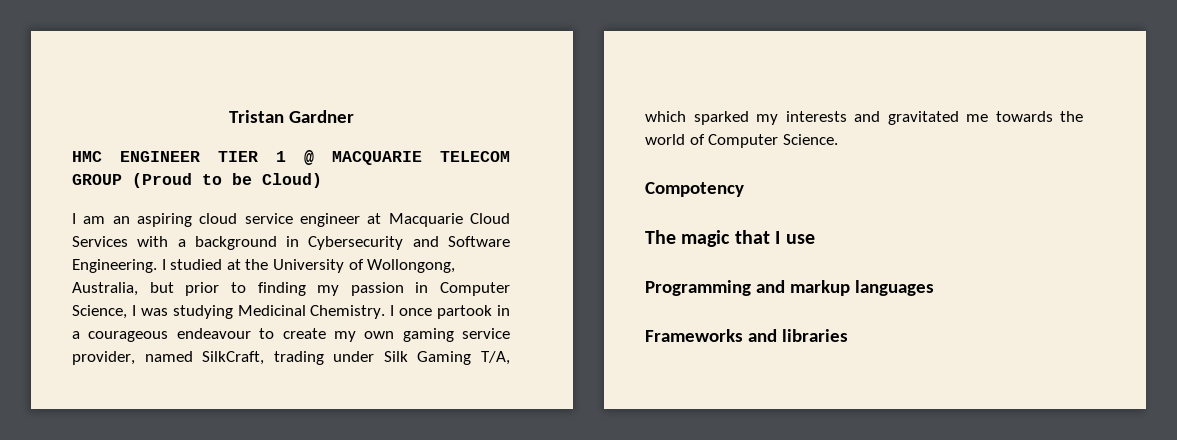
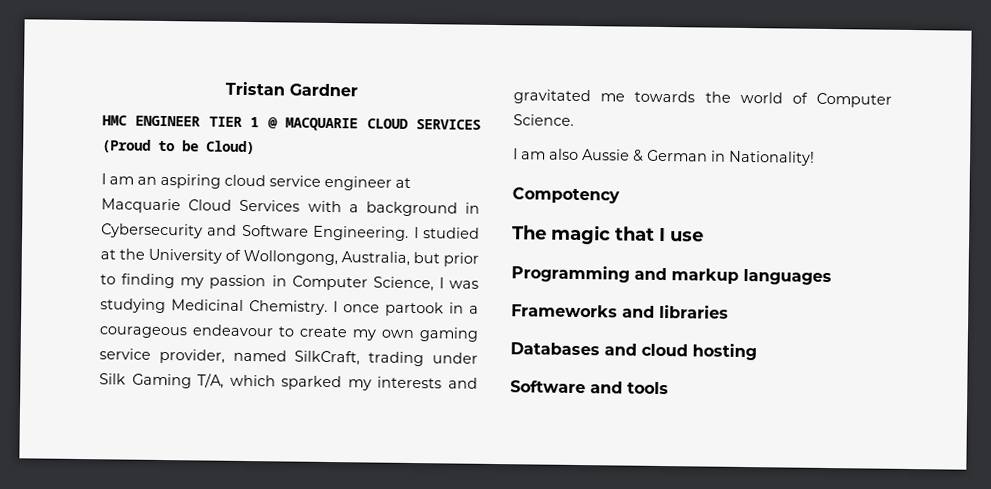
[440,151,510,162] [72,174,122,185] TELECOM GROUP -> [366,118,481,130] CLOUD SERVICES
(838, 139) none -> [513,148,815,166] // I am also Aussie & German in Nationality!
(848, 335) none -> [510,342,757,361] [510,380,669,395] // Databases and cloud hosting // Software and tools

